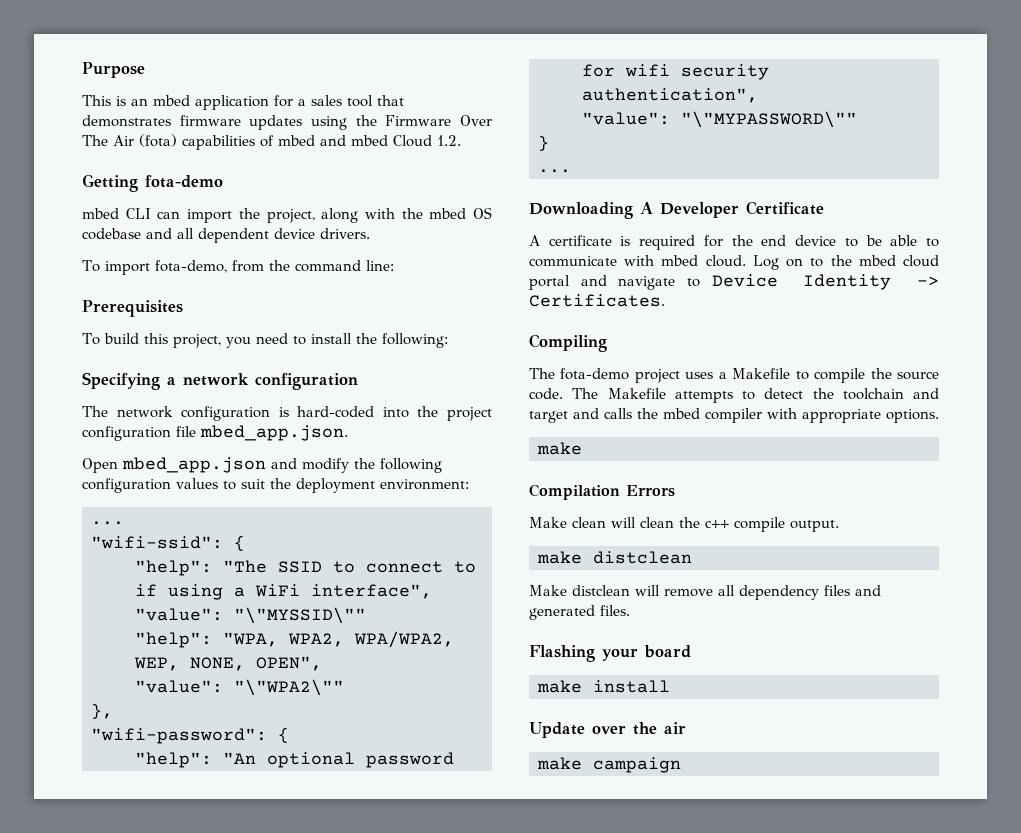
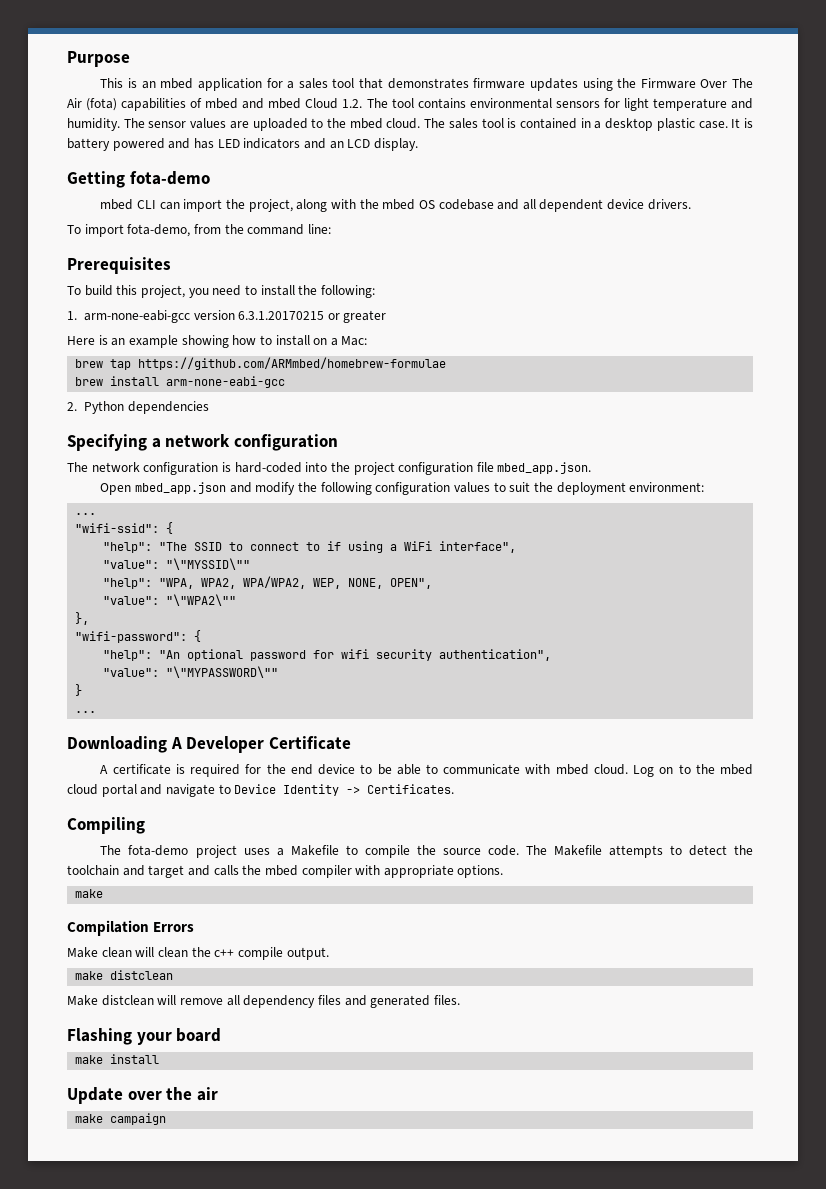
(461, 140) none -> [366,98,753,111] [67,118,753,131] [67,138,418,151] The tool contains environmental sensors for light temperature and humidity. The sensor values are uploaded to the mbed cloud. The sales tool is contained in a desktop plastic case. It is battery powered and has LED indicators and an LCD display.
(448, 340) none -> [67,310,387,323] [67,335,368,348] [75,357,447,370] [75,376,286,388] [67,401,209,414] // 1. arm-none-eabi-gcc version 6.3.1.20170215 or greater // Here is an example showing how to install on a Mac: // brew tap https://github.com/ARMmbed/homebrew-formulae // brew install arm-none-eabi-gcc // 2. Python dependencies

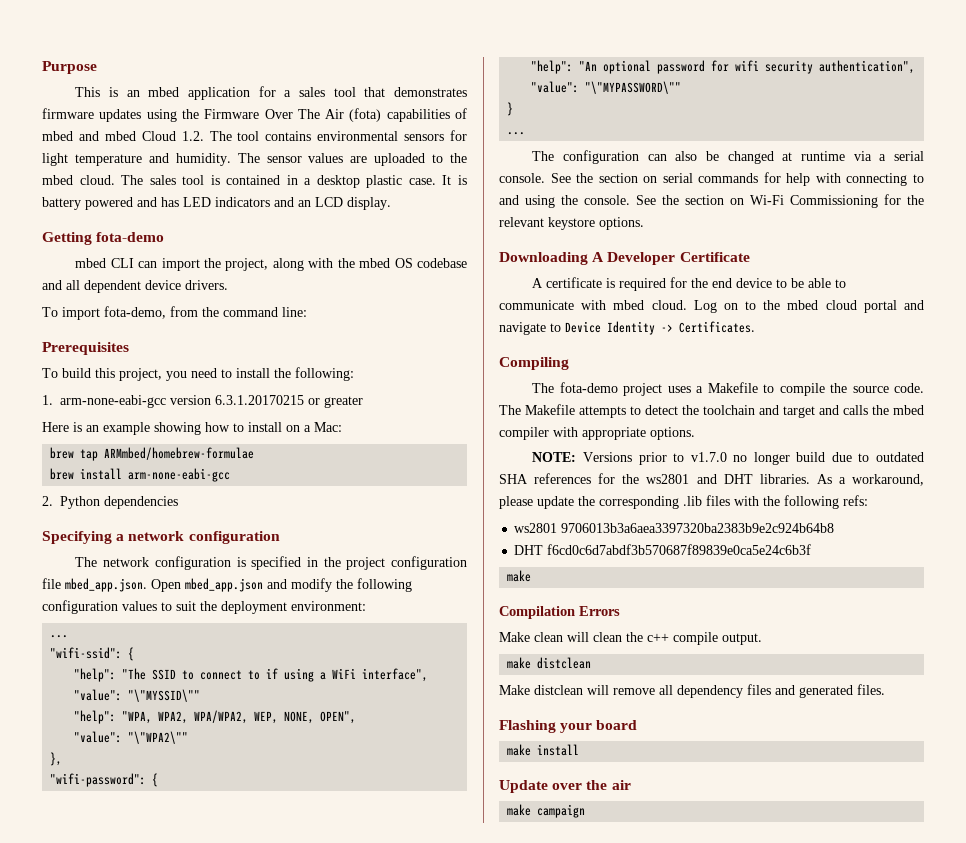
[138,357,447,370] https://github.com/ARMmbed/homebrew-formulae -> [104,447,255,460] ARMmbed/homebrew-formulae
[234,462,328,473] hard-coded into -> [251,556,318,570] specified in
(592, 468) // -> (147, 585) none
(97, 712) none -> [532,150,925,164] [499,172,924,186] [499,194,924,208] [499,217,644,230] // The configuration can also be changed at runtime via a serial console. See the section on serial commands for help with connecting to and using the console. See the section on Wi-Fi Commissioning for the relevant keystore options.
(504, 871) none -> [532,452,924,465] [499,473,924,486] [499,495,868,509] [514,523,835,533] [514,544,812,555] // NOTE: Versions prior to v1.7.0 no longer build due to outdated SHA references for the ws2801 and DHT libraries. As a workaround, please update the corresponding .lib files with the following refs: // ws2801 9706013b3a6aea3397320ba2383b9e2c924b64b8 // DHT f6cd0c6d7abdf3b570687f89839e0ca5e24c6b3f

